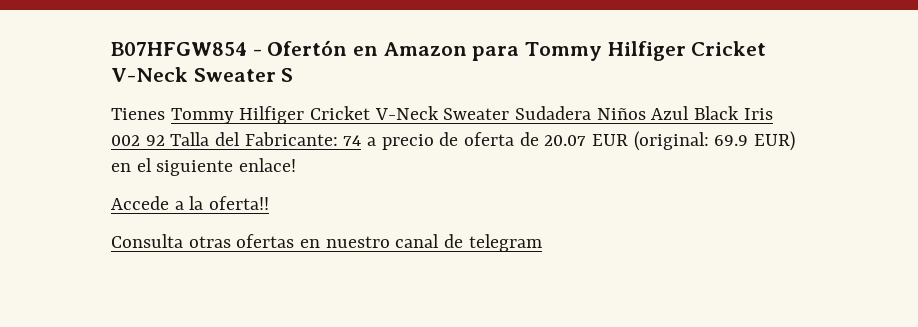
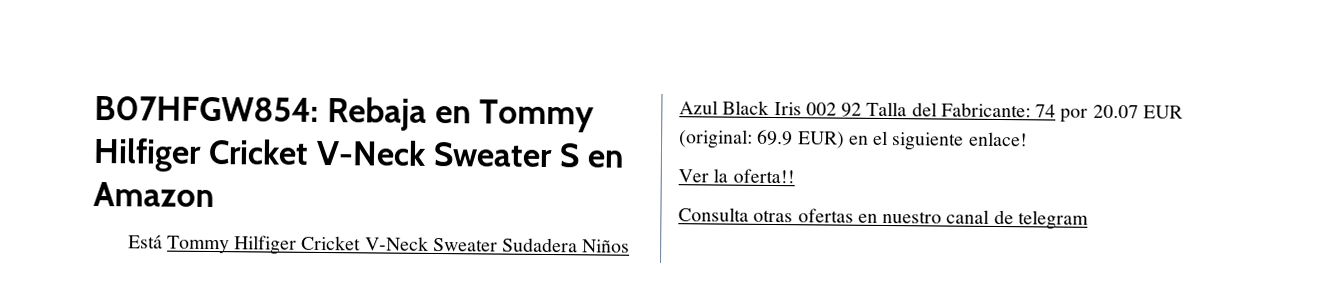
[111,40,520,61] B07HFGW854 - Ofertón en Amazon para -> [94,95,472,131] B07HFGW854: Rebaja en
[111,108,165,120] // Tienes -> [587,150,624,168] [93,181,214,208] [127,234,163,249] en Amazon // Está
[367,132,539,150] a precio de oferta de -> [1060,108,1089,123] por
[111,196,184,210] Accede a -> [678,169,709,183] Ver

